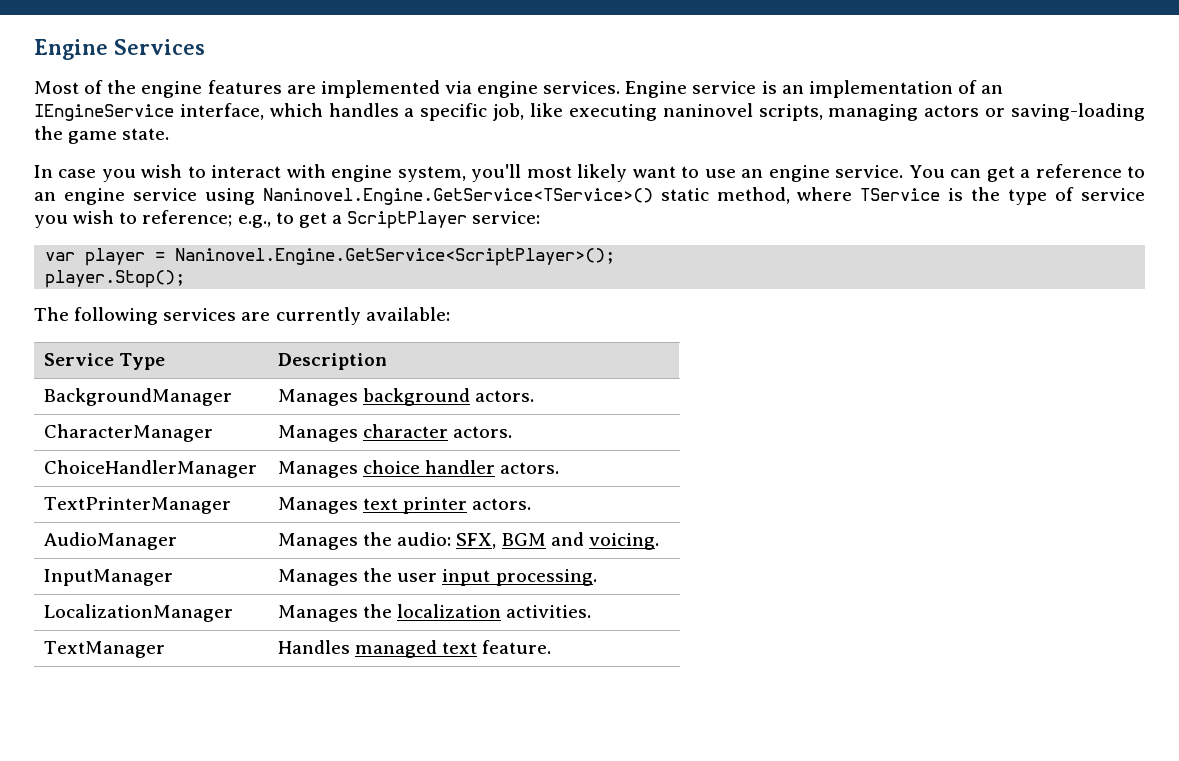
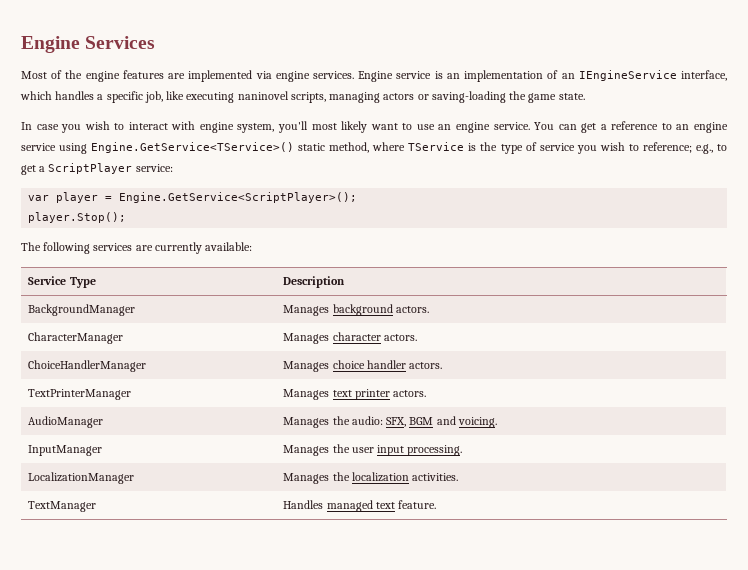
[262,188,653,205] Naninovel.Engine.GetService<TService>() -> [91,142,295,153] Engine.GetService<TService>()
[175,248,616,266] Naninovel.Engine.GetService<ScriptPlayer>(); -> [119,192,358,203] Engine.GetService<ScriptPlayer>();

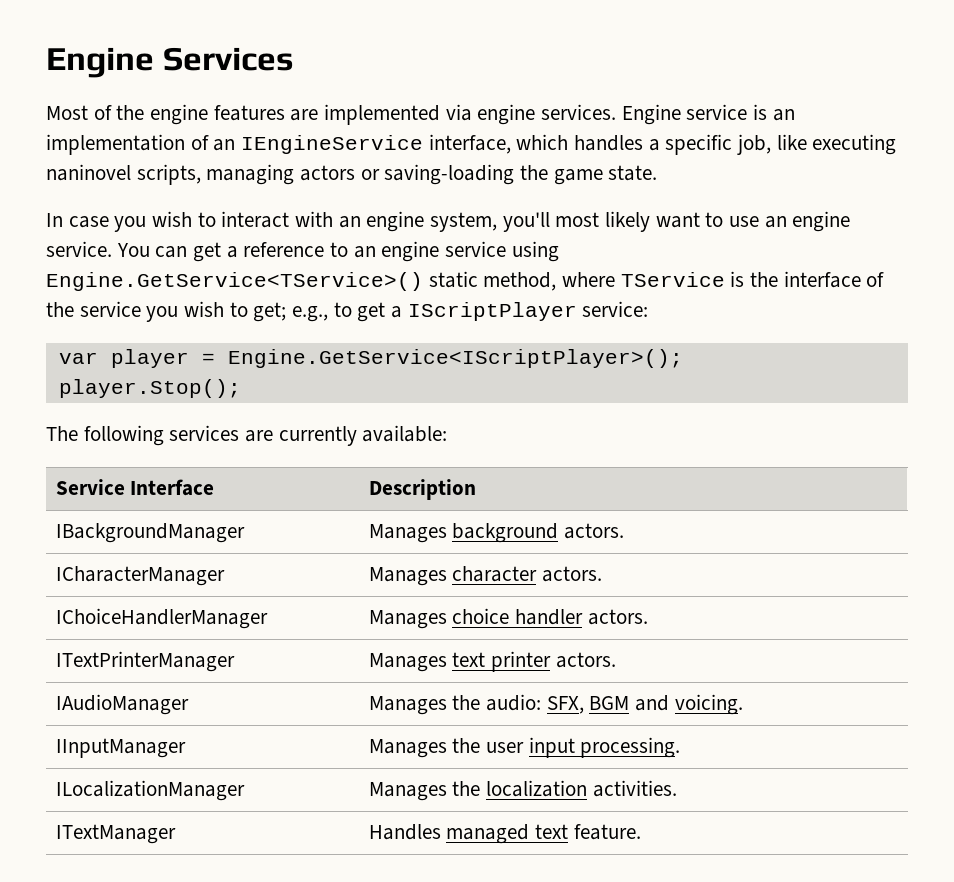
(196, 125) none -> [338,216,361,228] an
[500,142,537,154] type of -> [783,271,885,288] [46,302,74,317] interface of the
[642,142,692,153] reference; -> [253,302,287,322] get;
[48,163,133,174] ScriptPlayer -> [407,302,577,321] IScriptPlayer
[119,192,358,203] Engine.GetService<ScriptPlayer>(); -> [227,349,683,368] Engine.GetService<IScriptPlayer>();
[69,277,96,288] Type -> [130,479,215,496] Interface
[28,304,136,316] BackgroundManager -> [55,523,245,543] IBackgroundManager
[28,332,124,344] CharacterManager -> [55,566,225,586] ICharacterManager
[28,360,147,372] ChoiceHandlerManager -> [55,608,268,629] IChoiceHandlerManager
[28,389,132,400] TextPrinterManager -> [55,651,235,672] ITextPrinterManager
[28,416,104,428] AudioManager -> [55,694,189,715] IAudioManager
[28,445,103,456] InputManager -> [55,738,186,758] IInputManager
[28,472,135,484] LocalizationManager -> [55,780,245,801] ILocalizationManager
[28,501,97,512] TextManager -> [55,824,176,844] ITextManager

